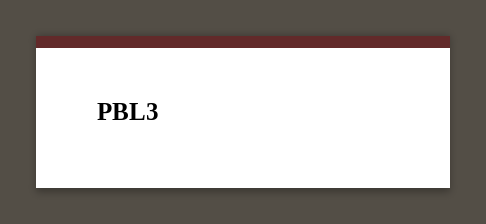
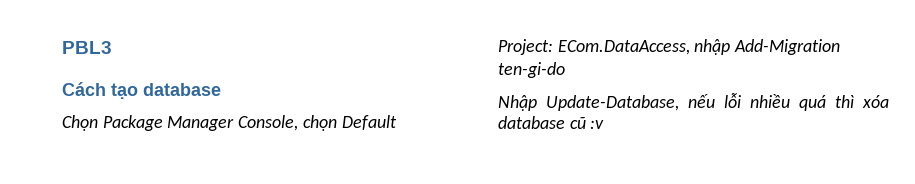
(159, 111) none -> [62,82,221,99] [62,115,397,131] [498,39,841,55] [498,62,565,78] [498,92,889,111] [498,116,605,129] // Cách tạo database // Chọn Package Manager Console, chọn Default Project: ECom.DataAccess, nhập Add-Migration ten-gi-do // Nhập Update-Database, nếu lỗi nhiều quá thì xóa database cũ :v

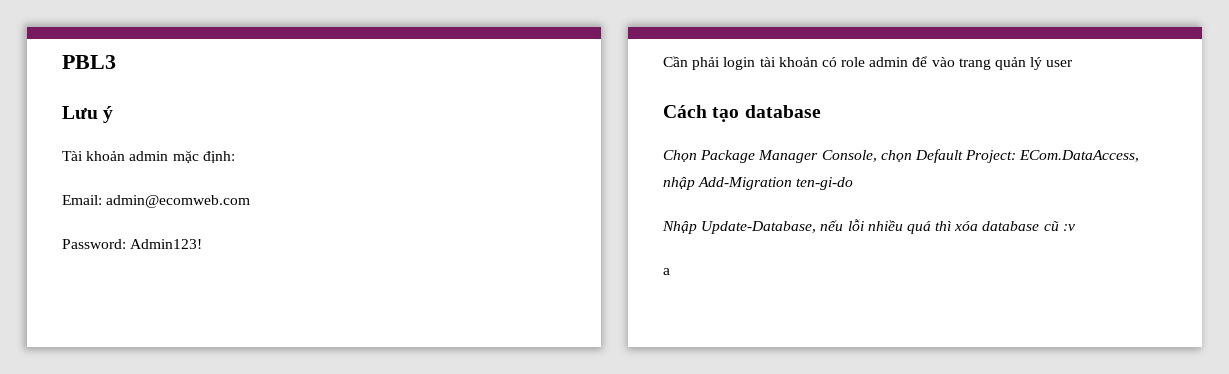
(112, 47) none -> [62,106,114,123] [62,150,235,163] [62,195,251,208] [62,239,203,249] [663,56,1074,70] // Lưu ý // Tài khoản admin mặc định: // Email: admin@ecomweb.com // Password: Admin123! // Cần phải login tài khoản có role admin để vào trang quản lý user
(605, 124) none -> [663,268,670,275] // a

